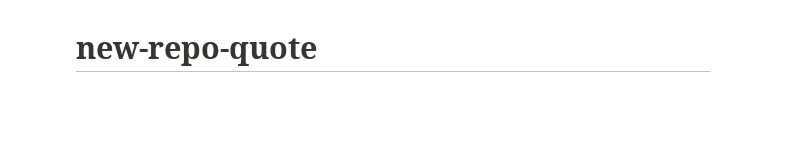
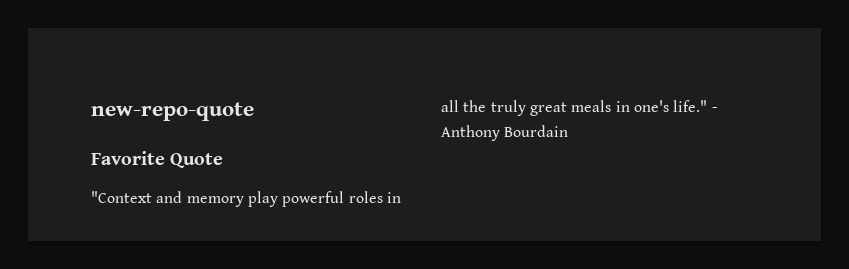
(317, 52) none -> [91,151,224,168] [91,191,401,207] [441,100,718,116] [441,125,569,141] // Favorite Quote // "Context and memory play powerful roles in all the truly great meals in one's life." - Anthony Bourdain

